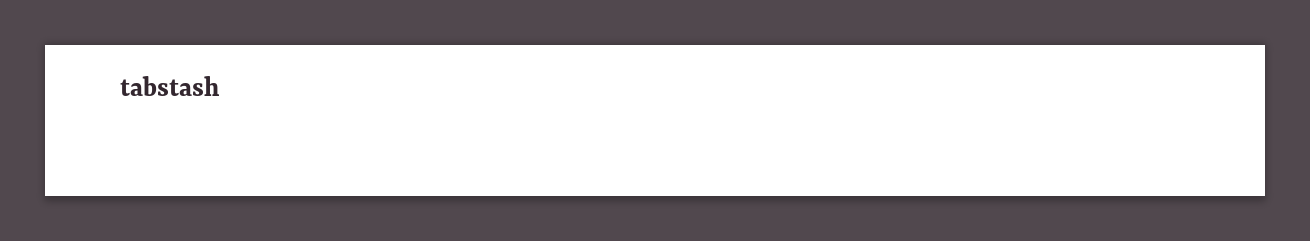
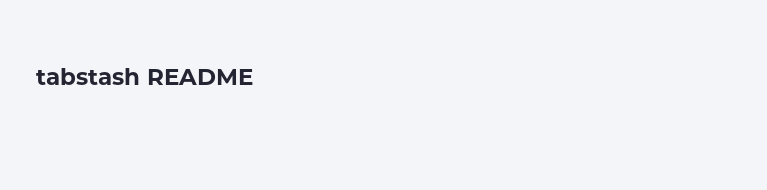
(220, 86) none -> [147,69,253,85] README

